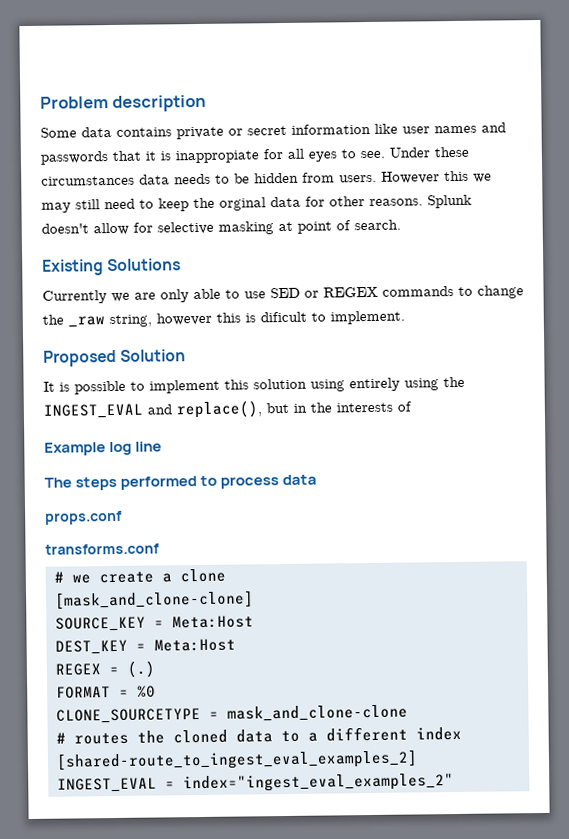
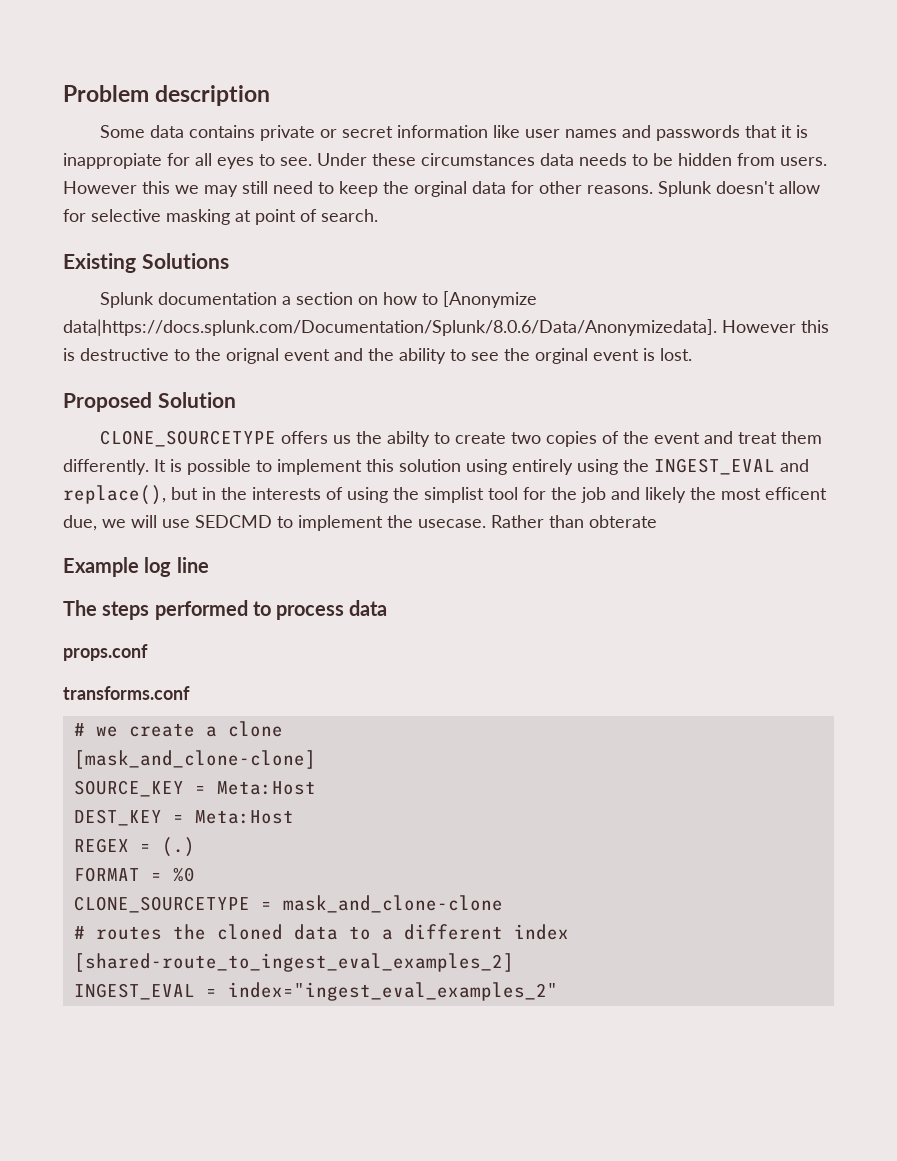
[42,285,524,304] [42,310,405,328] [43,349,187,367] Currently we are only able to use SED or REGEX commands to change the _raw string, however this is dificult to implement. // Proposed Solution // -> [99,291,537,308] [63,319,829,336] [63,348,692,364] [63,392,236,412] [99,430,822,447] [63,459,149,475] Splunk documentation a section on how to [Anonymize data|https://docs.splunk.com/Documentation/Splunk/8.0.6/Data/Anonymizedata]. However this is destructive to the orignal event and the ability to see the orginal event is lost. // Proposed Solution // CLONE_SOURCETYPE offers us the abilty to create two copies of the event and treat them differently.
(412, 406) none -> [347,487,827,503] [63,515,657,531] using the simplist tool for the job and likely the most efficent due, we will use SEDCMD to implement the usecase. Rather than obterate

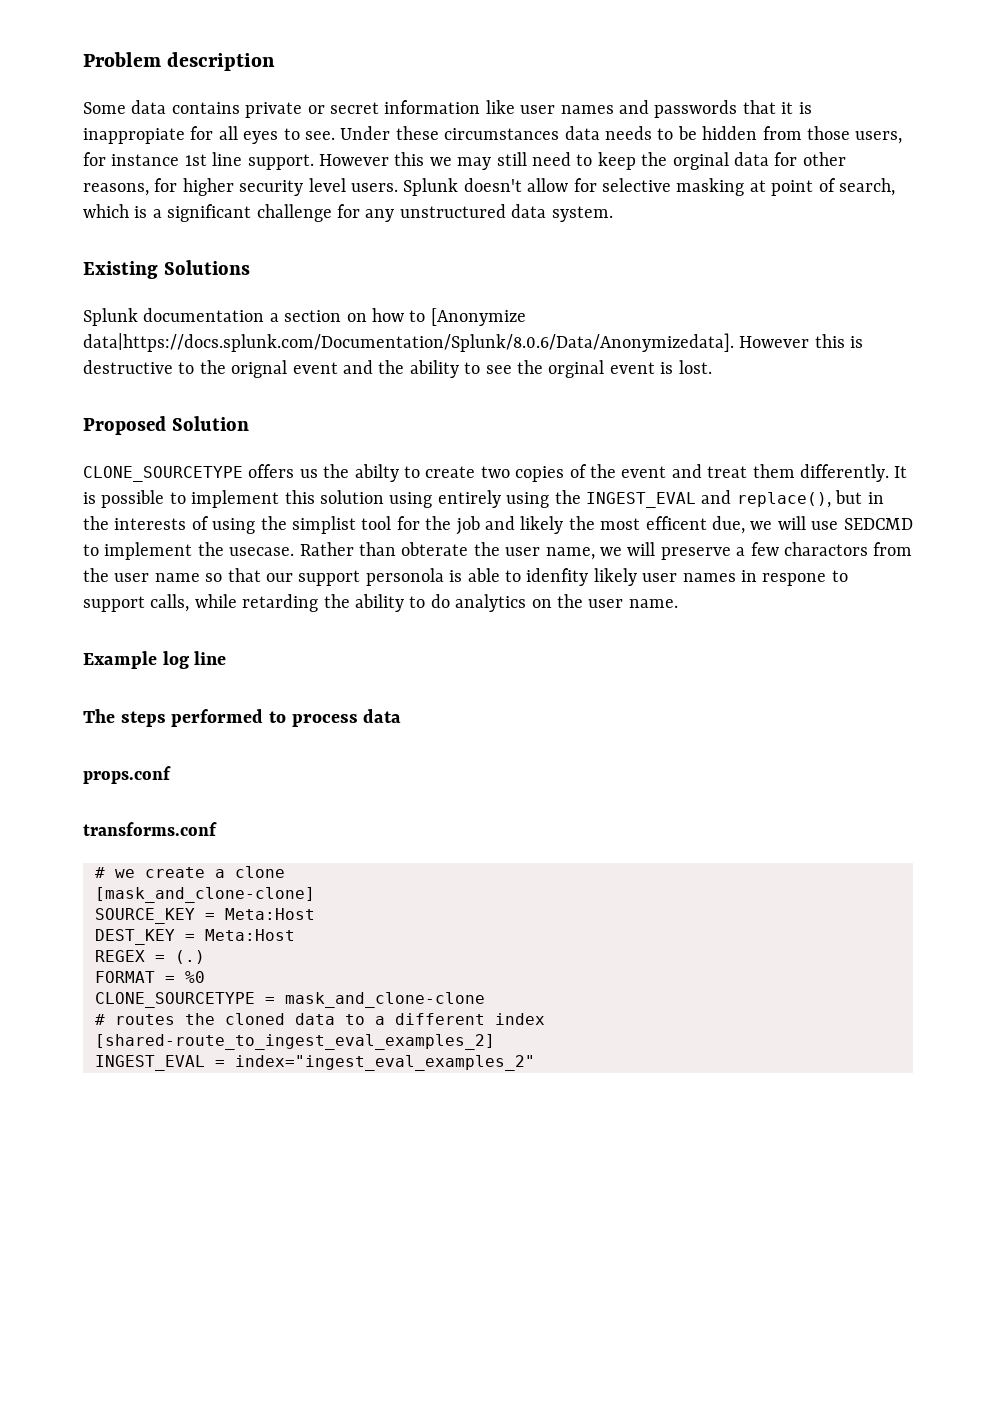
[780,157,827,166] users. -> [806,126,903,144] [83,152,314,170] those users, for instance 1st line support.
[587,185,653,194] reasons. -> [83,178,398,196] reasons, for higher security level users.
[321,209,378,222] search. -> [838,178,895,196] [83,204,613,222] search, which is a significant challenge for any unstructured data system.
(657, 521) none -> [473,542,913,560] [83,568,848,586] [83,594,678,612] the user name, we will preserve a few charactors from the user name so that our support personola is able to idenfity likely user names in respone to support calls, while retarding the ability to do analytics on the user name.

